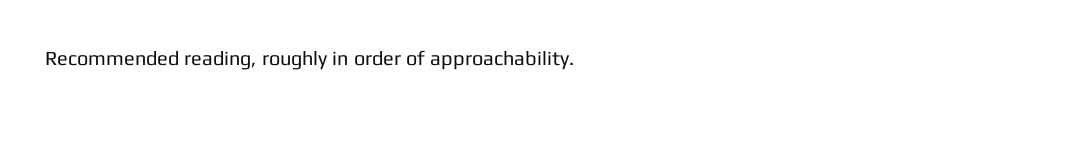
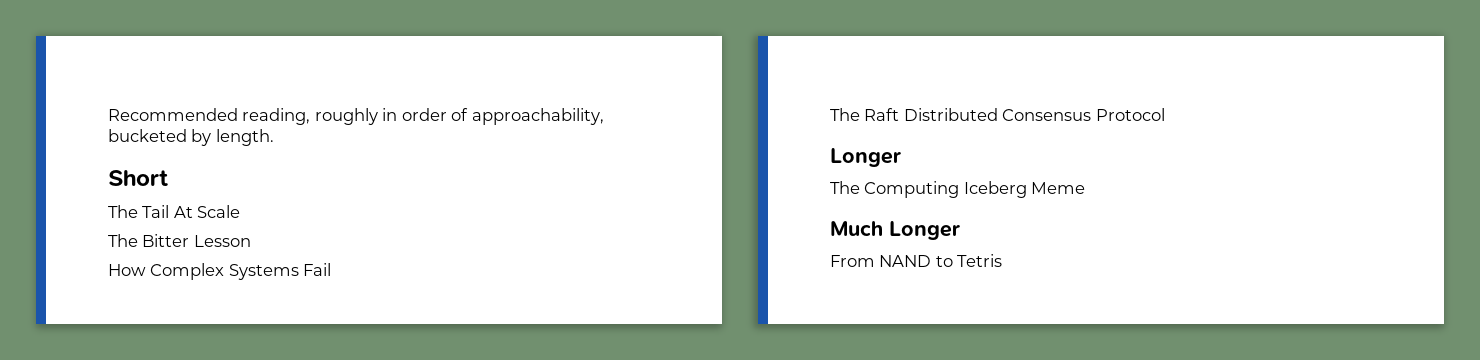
[430,51,575,70] approachability. -> [471,108,604,125] [108,129,274,146] [108,170,168,186] [108,205,241,218] [108,234,251,247] [108,263,332,280] [830,108,1165,121] [830,148,901,167] [830,181,1086,198] [830,221,960,240] [830,254,1003,267] approachability, bucketed by length. // Short // The Tail At Scale // The Bitter Lesson // How Complex Systems Fail // The Raft Distributed Consensus Protocol // Longer // The Computing Iceberg Meme // Much Longer // From NAND to Tetris

